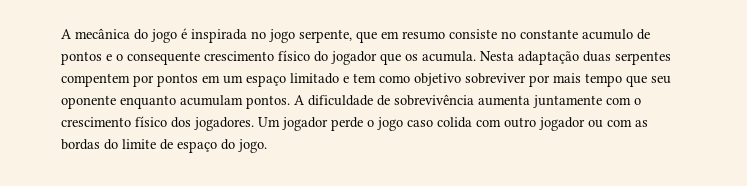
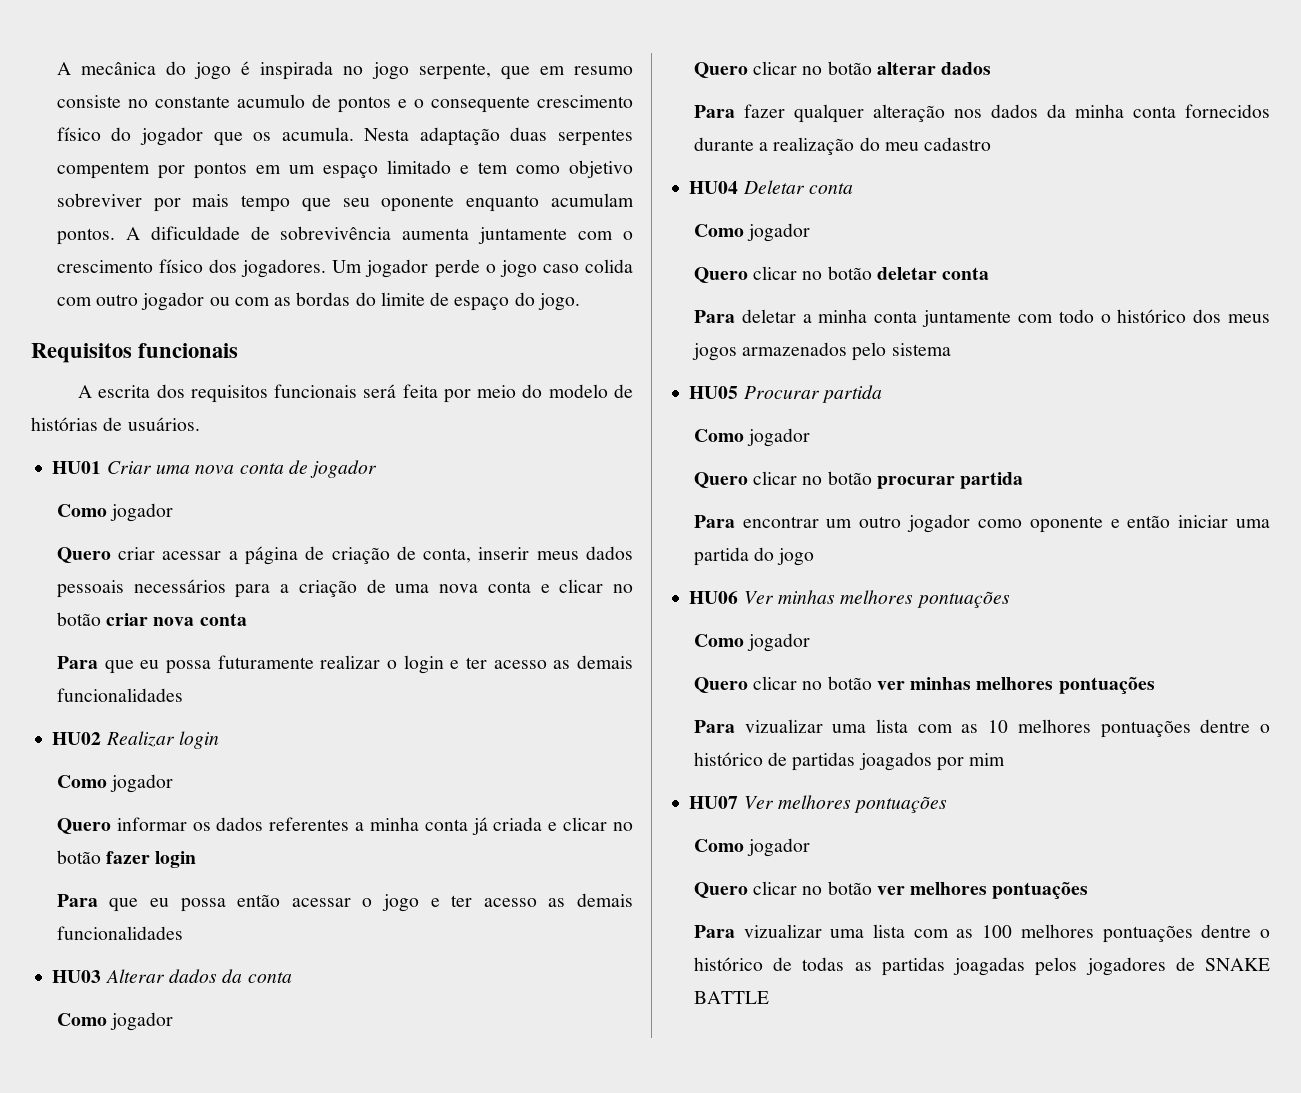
(268, 146) none -> [31,343,239,363] [78,384,633,403] [31,417,200,431] [52,460,378,478] [56,503,174,522] [56,546,634,565] [56,579,634,598] [56,612,247,626] [56,655,633,674] [56,688,183,702] [52,731,219,749] [56,774,174,793] [56,817,633,835] [56,850,197,868] [56,893,634,912] [56,926,183,940] [52,969,292,983] [56,1012,174,1031] [693,61,992,78] [693,104,1271,123] [693,137,992,155] [689,180,853,194] [693,223,811,242] [693,266,990,283] [693,309,1270,327] [691,342,951,361] [689,385,882,403] [693,428,811,447] [693,471,1024,489] [693,514,1270,533] [693,547,815,566] [689,590,1010,608] [693,633,811,652] [693,676,1155,694] [693,719,1270,738] [693,752,1006,771] [689,795,948,813] [693,838,811,857] [693,881,1089,899] [693,924,1270,943] [693,957,1270,976] [693,991,769,1004] // Requisitos funcionais // A escrita dos requisitos funcionais será feita por meio do modelo de histórias de usuários. // HU01 Criar uma nova conta de jogador // Como jogador // Quero criar acessar a página de criação de conta, inserir meus dados pessoais necessários para a criação de uma nova conta e clicar no botão criar nova conta // Para que eu possa futuramente realizar o login e ter acesso as demais funcionalidades // HU02 Realizar login // Como jogador // Quero informar os dados referentes a minha conta já criada e clicar no botão fazer login // Para que eu possa então acessar o jogo e ter acesso as demais funcionalidades // HU03 Alterar dados da conta // Como jogador // Quero clicar no botão alterar dados // Para fazer qualquer alteração nos dados da minha conta fornecidos durante a realização do meu cadastro // HU04 Deletar conta // Como jogador // Quero clicar no botão deletar conta // Para deletar a minha conta juntamente com todo o histórico dos meus jogos armazenados pelo sistema // HU05 Procurar partida // Como jogador // Quero clicar no botão procurar partida // Para encontrar um outro jogador como oponente e então iniciar uma partida do jogo // HU06 Ver minhas melhores pontuações // Como jogador // Quero clicar no botão ver minhas melhores pontuações // Para vizualizar uma lista com as 10 melhores pontuações dentre o histórico de partidas joagados por mim // HU07 Ver melhores pontuações // Como jogador // Quero clicar no botão ver melhores pontuações // Para vizualizar uma lista com as 100 melhores pontuações dentre o histórico de todas as partidas joagadas pelos jogadores de SNAKE BATTLE

